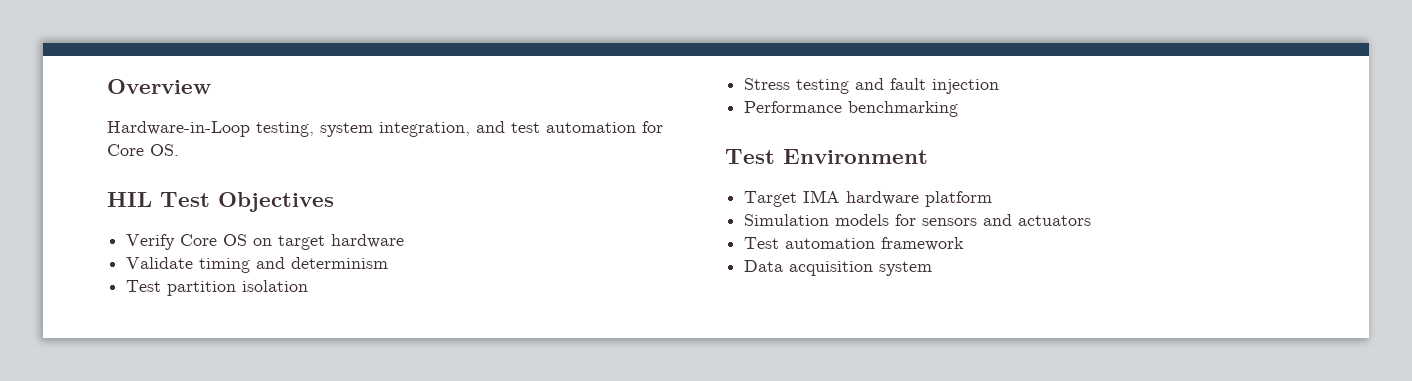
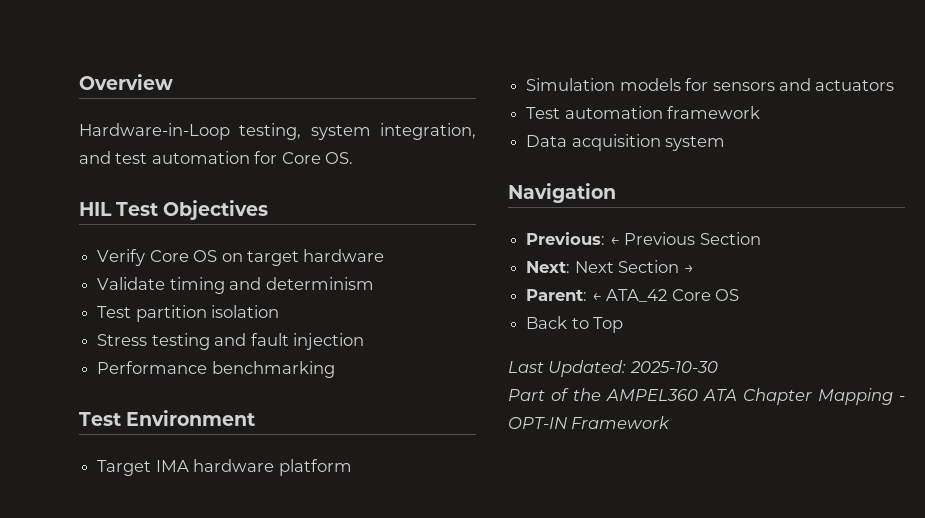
(933, 268) none -> [508,183,616,203] [526,232,761,245] [526,260,694,273] [526,289,739,302] [526,316,624,333] [508,360,718,377] [508,388,905,405] [508,416,671,429] // Navigation // Previous: ← Previous Section // Next: Next Section → // Parent: ← ATA_42 Core OS // Back to Top // Last Updated: 2025-10-30 // Part of the AMPEL360 ATA Chapter Mapping - OPT-IN Framework

